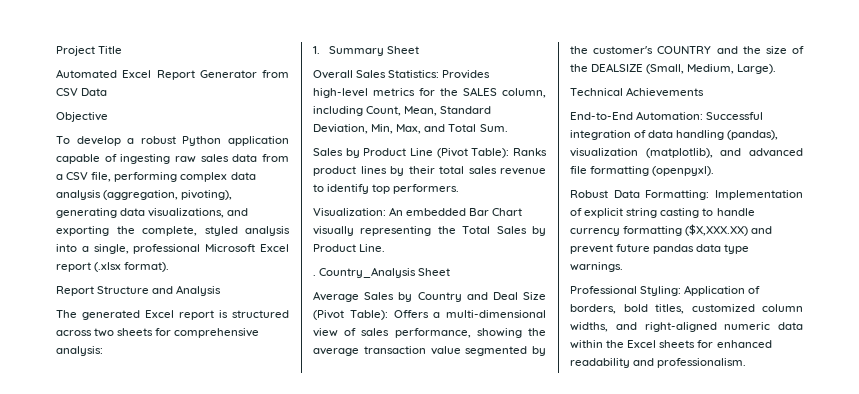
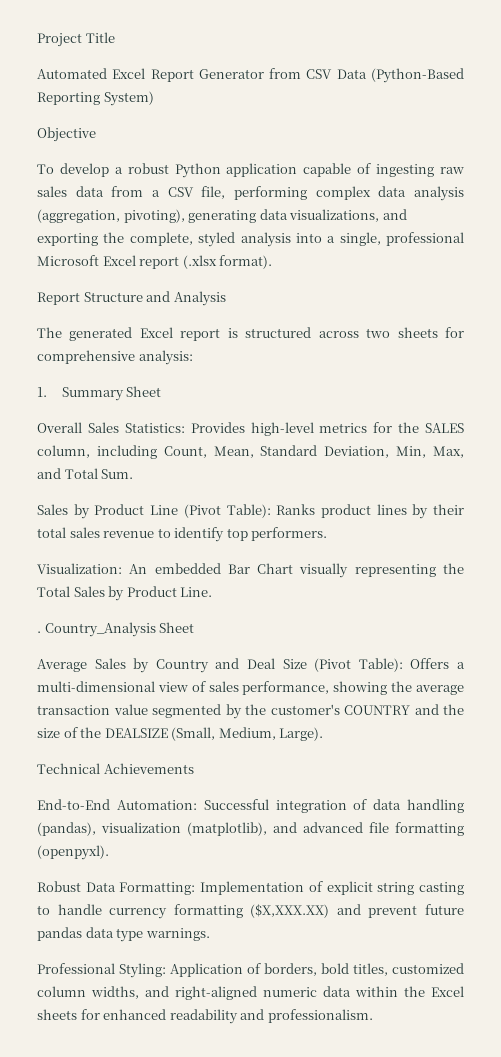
(108, 92) none -> [370,68,464,83] [37,91,154,106] (Python-Based Reporting System)

